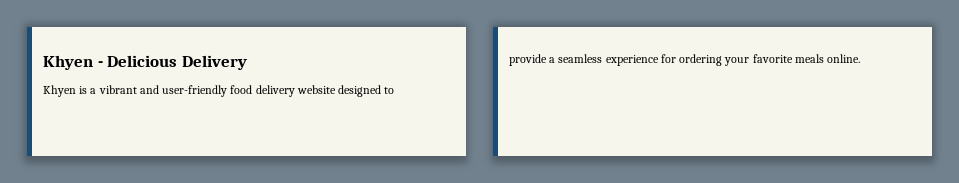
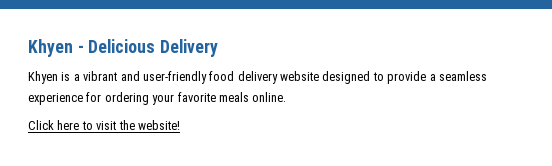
(861, 58) none -> [28,120,180,130] // Click here to visit the website!

